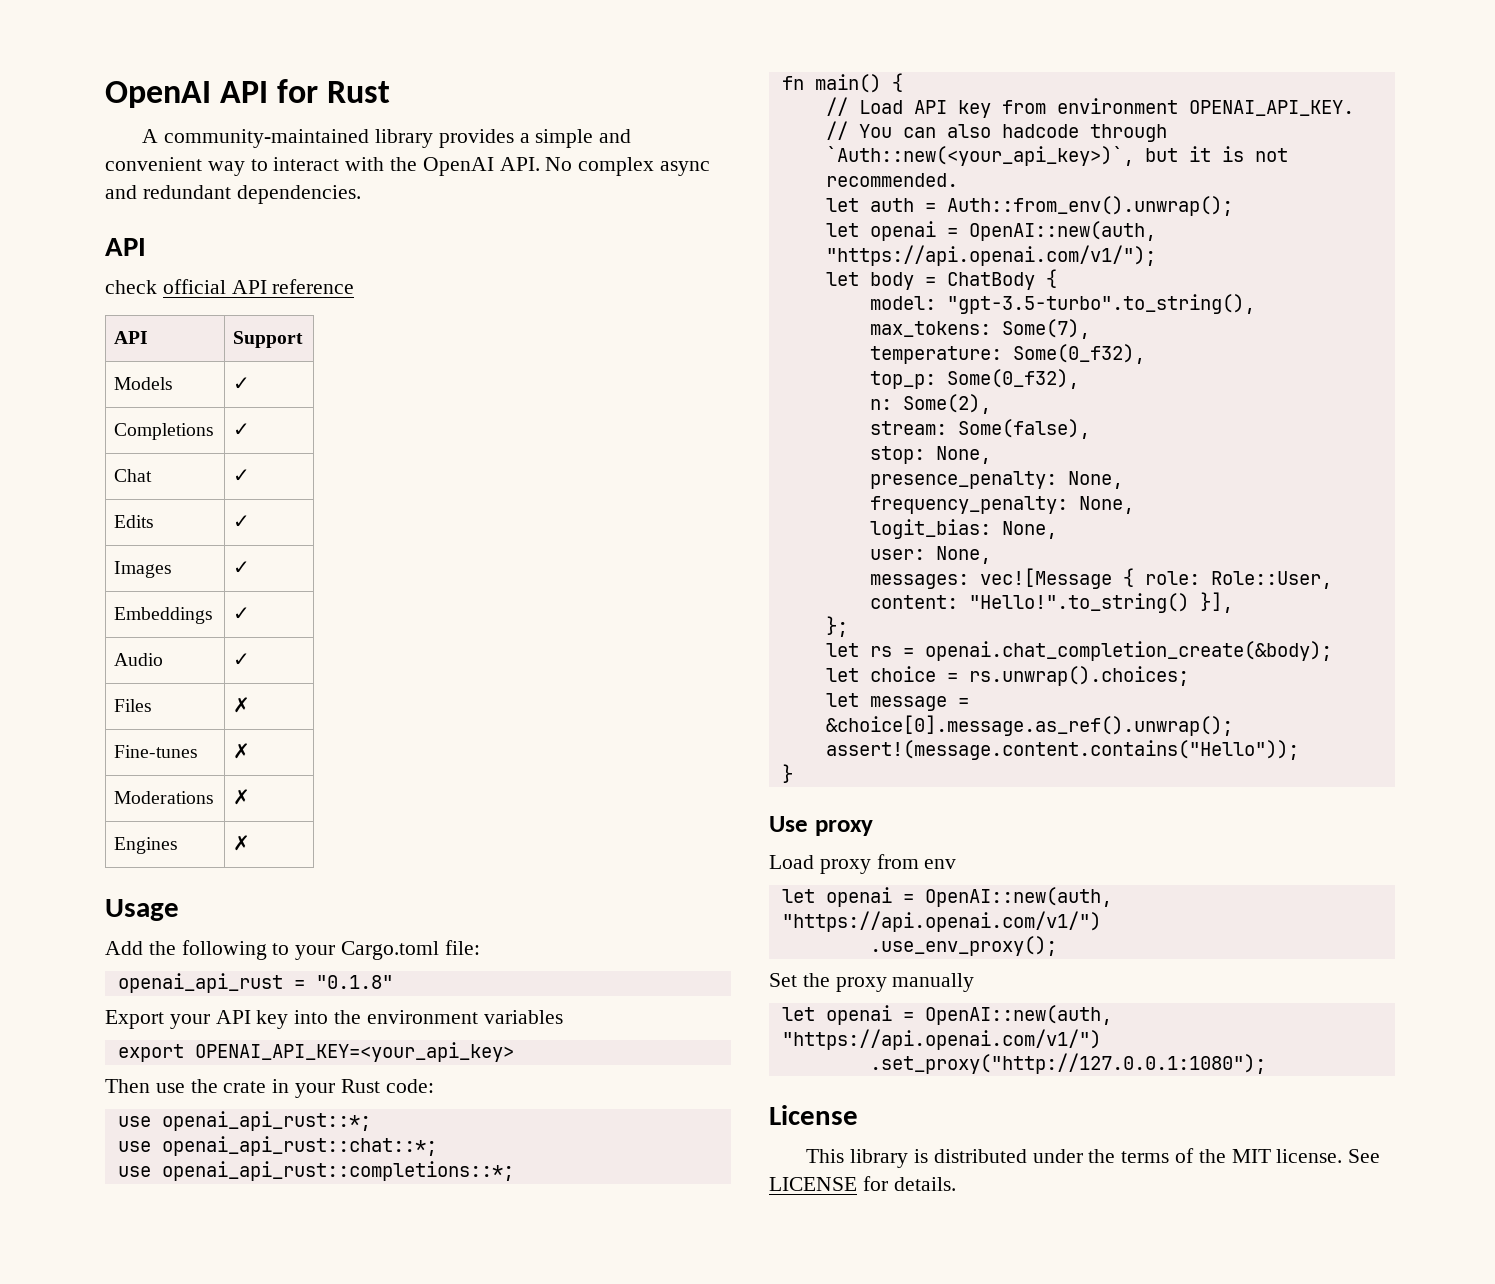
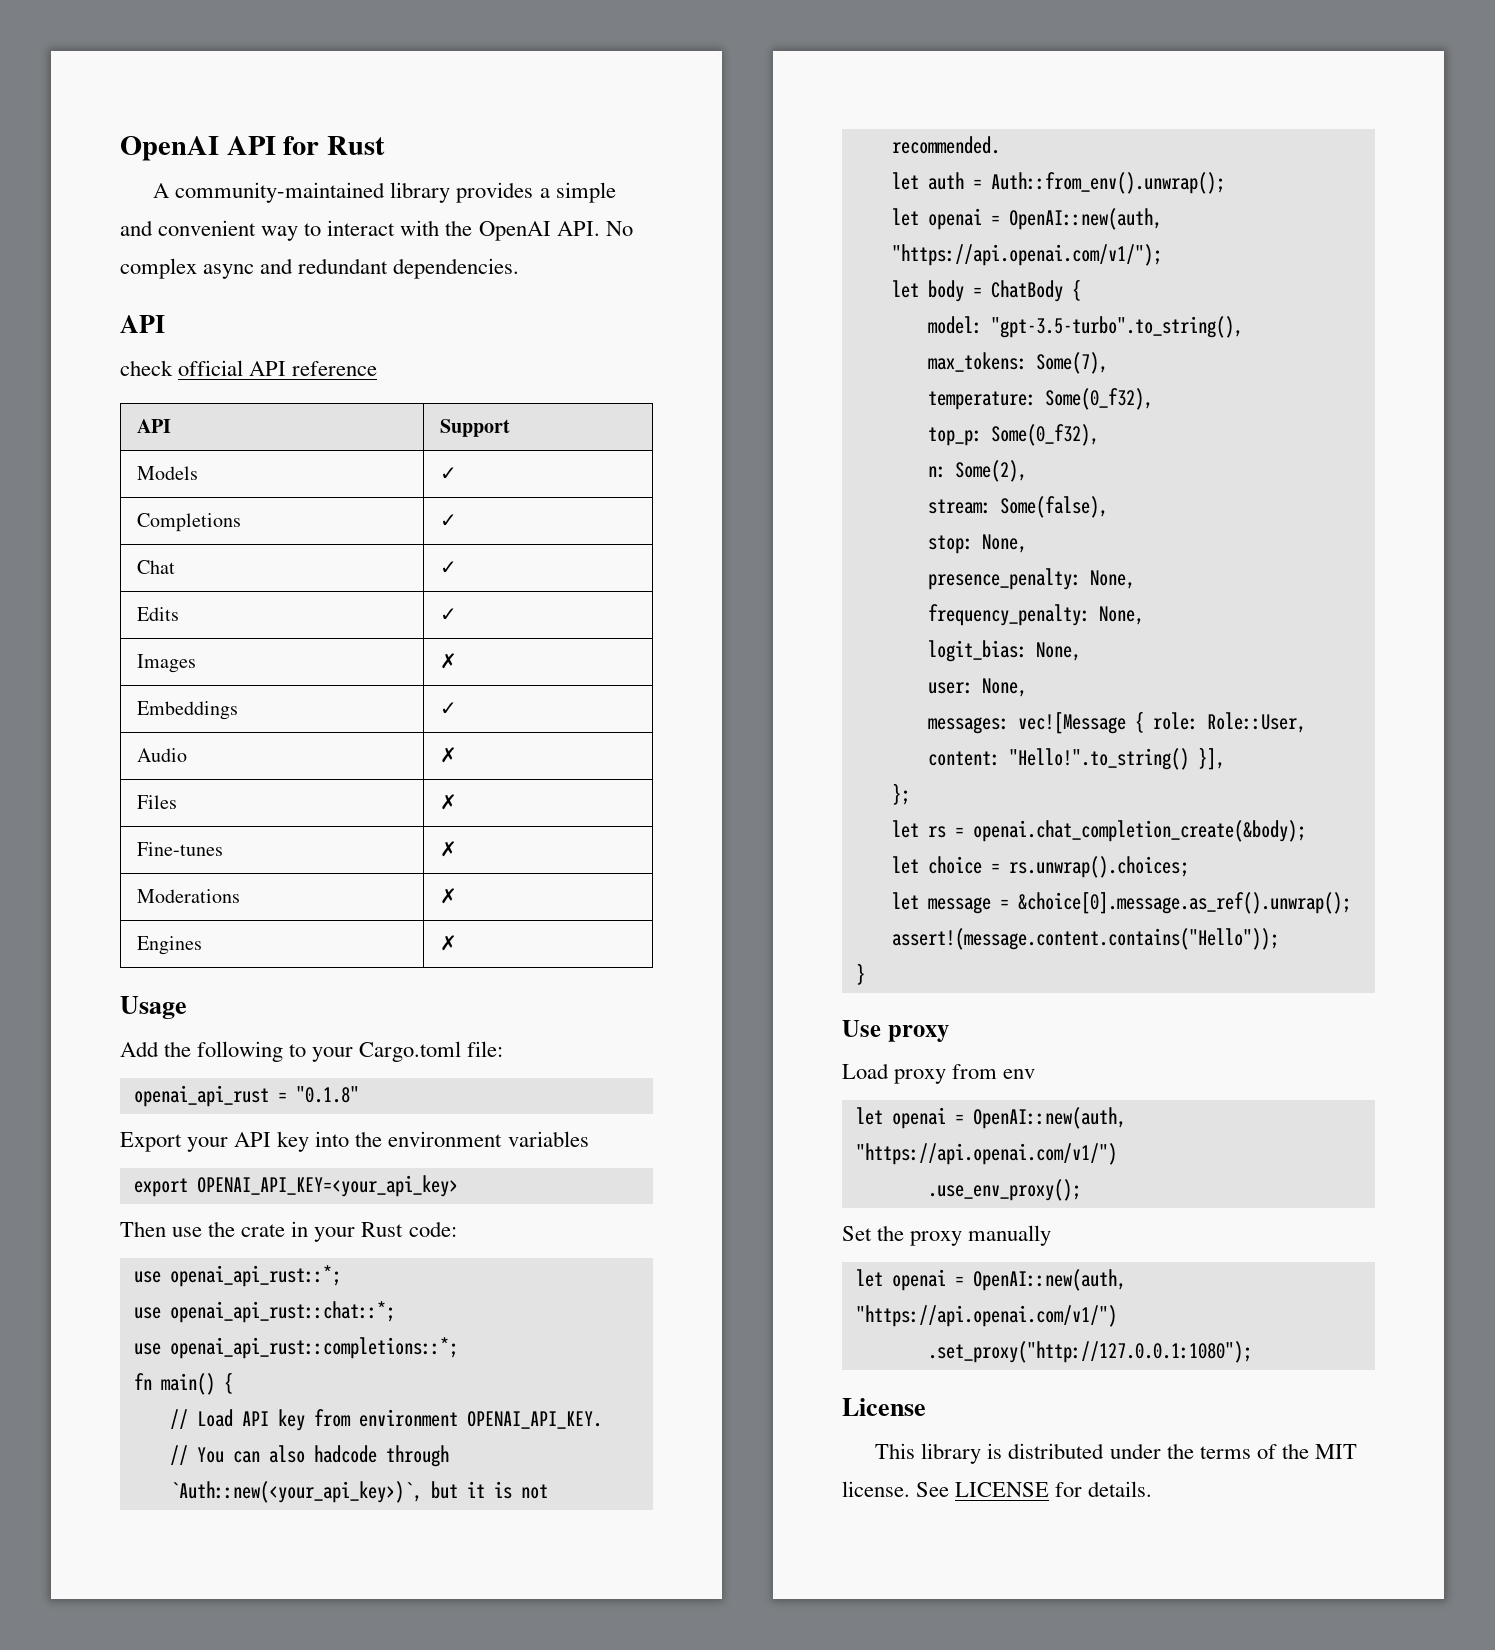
[233,561,251,574] ✓ -> [440,653,458,669] ✗
[233,653,251,666] ✓ -> [440,747,458,763] ✗

